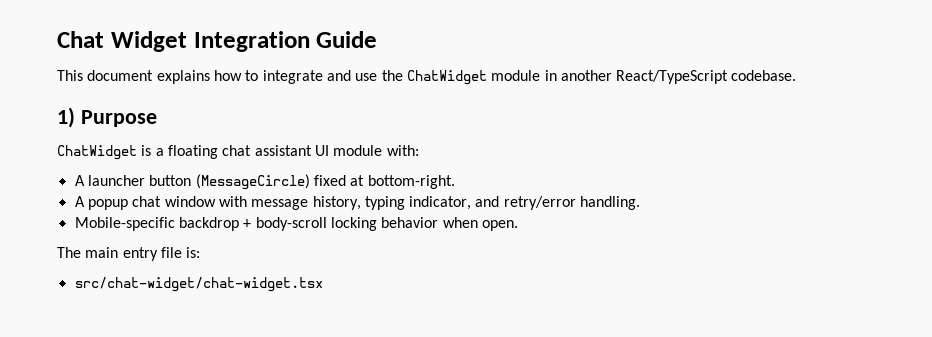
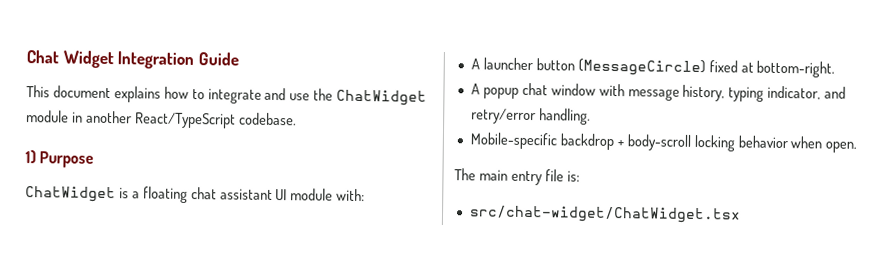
[74,277,323,292] src/chat-widget/chat-widget.tsx -> [468,205,741,224] src/chat-widget/ChatWidget.tsx

